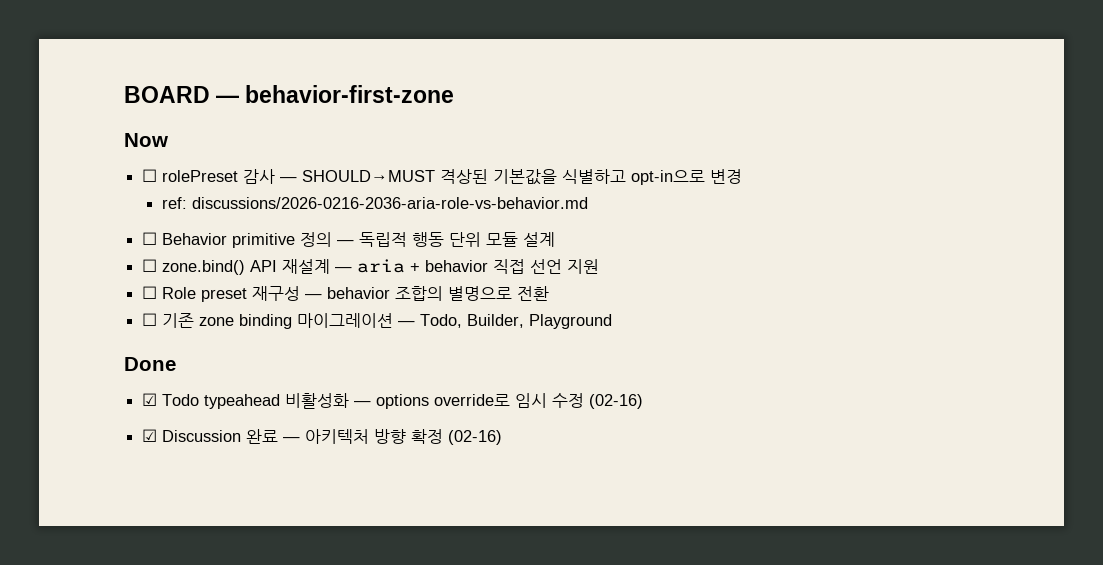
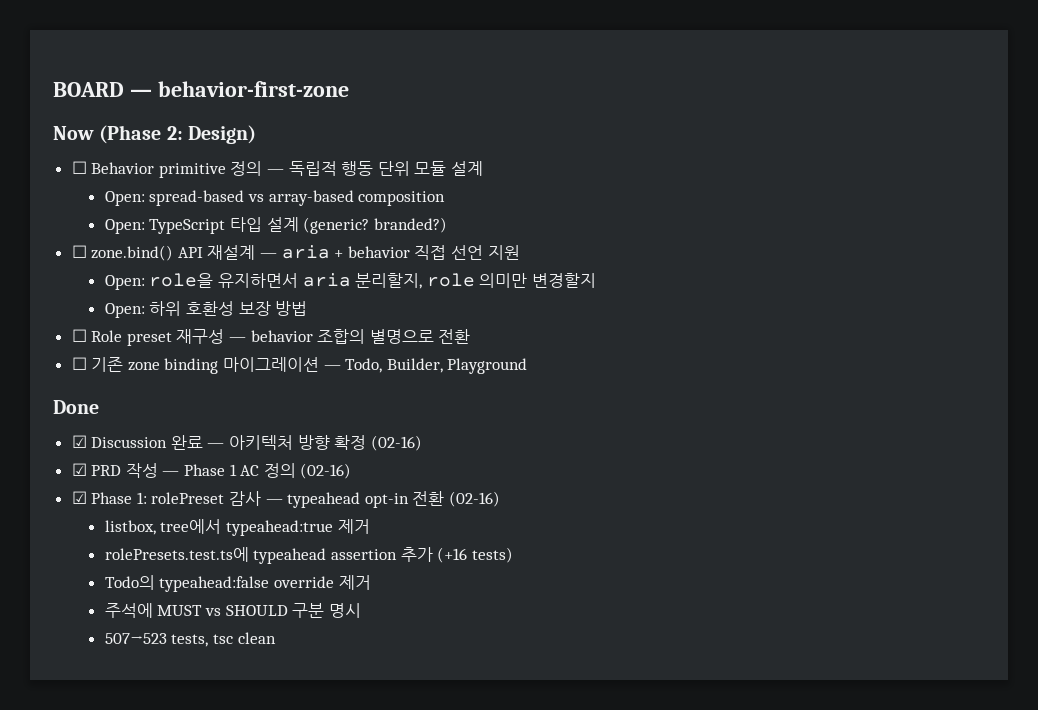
[142,169,743,185] [161,197,588,209] // ☐ rolePreset 감사 — SHOULD→MUST 격상된 기본값을 식별하고 opt-in으로 변경 // ref: discussions/2026-0216-2036-aria-role-vs-behavior.md -> [99,125,257,144] (Phase 2: Design)
(556, 239) none -> [104,190,446,206] [104,217,447,234] // Open: spread-based vs array-based composition // Open: TypeScript 타입 설계 (generic? branded?)
(600, 266) none -> [104,273,596,290] [104,301,308,318] // Open: role을 유지하면서 aria 분리할지, role 의미만 변경할지 // Open: 하위 호환성 보장 방법
[142,393,644,409] // ☑ Todo typeahead 비활성화 — options override로 임시 수정 (02-16) -> (99, 407) none
(503, 437) none -> [71,463,352,479] [71,491,501,508] [104,519,370,536] [104,547,513,564] [104,575,371,592] [104,603,361,618] [104,632,276,647] // ☑ PRD 작성 — Phase 1 AC 정의 (02-16) // ☑ Phase 1: rolePreset 감사 — typeahead opt-in 전환 (02-16) // listbox, tree에서 typeahead:true 제거 // rolePresets.test.ts에 typeahead assertion 추가 (+16 tests) // Todo의 typeahead:false override 제거 // 주석에 MUST vs SHOULD 구분 명시 // 507→523 tests, tsc clean

